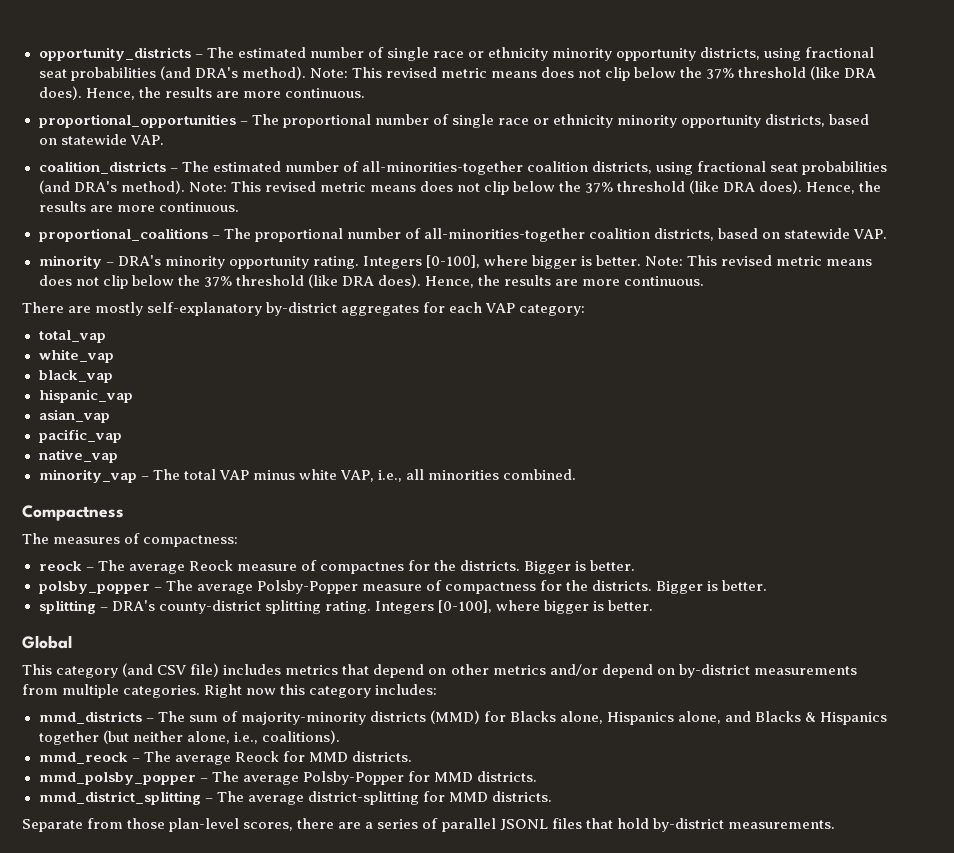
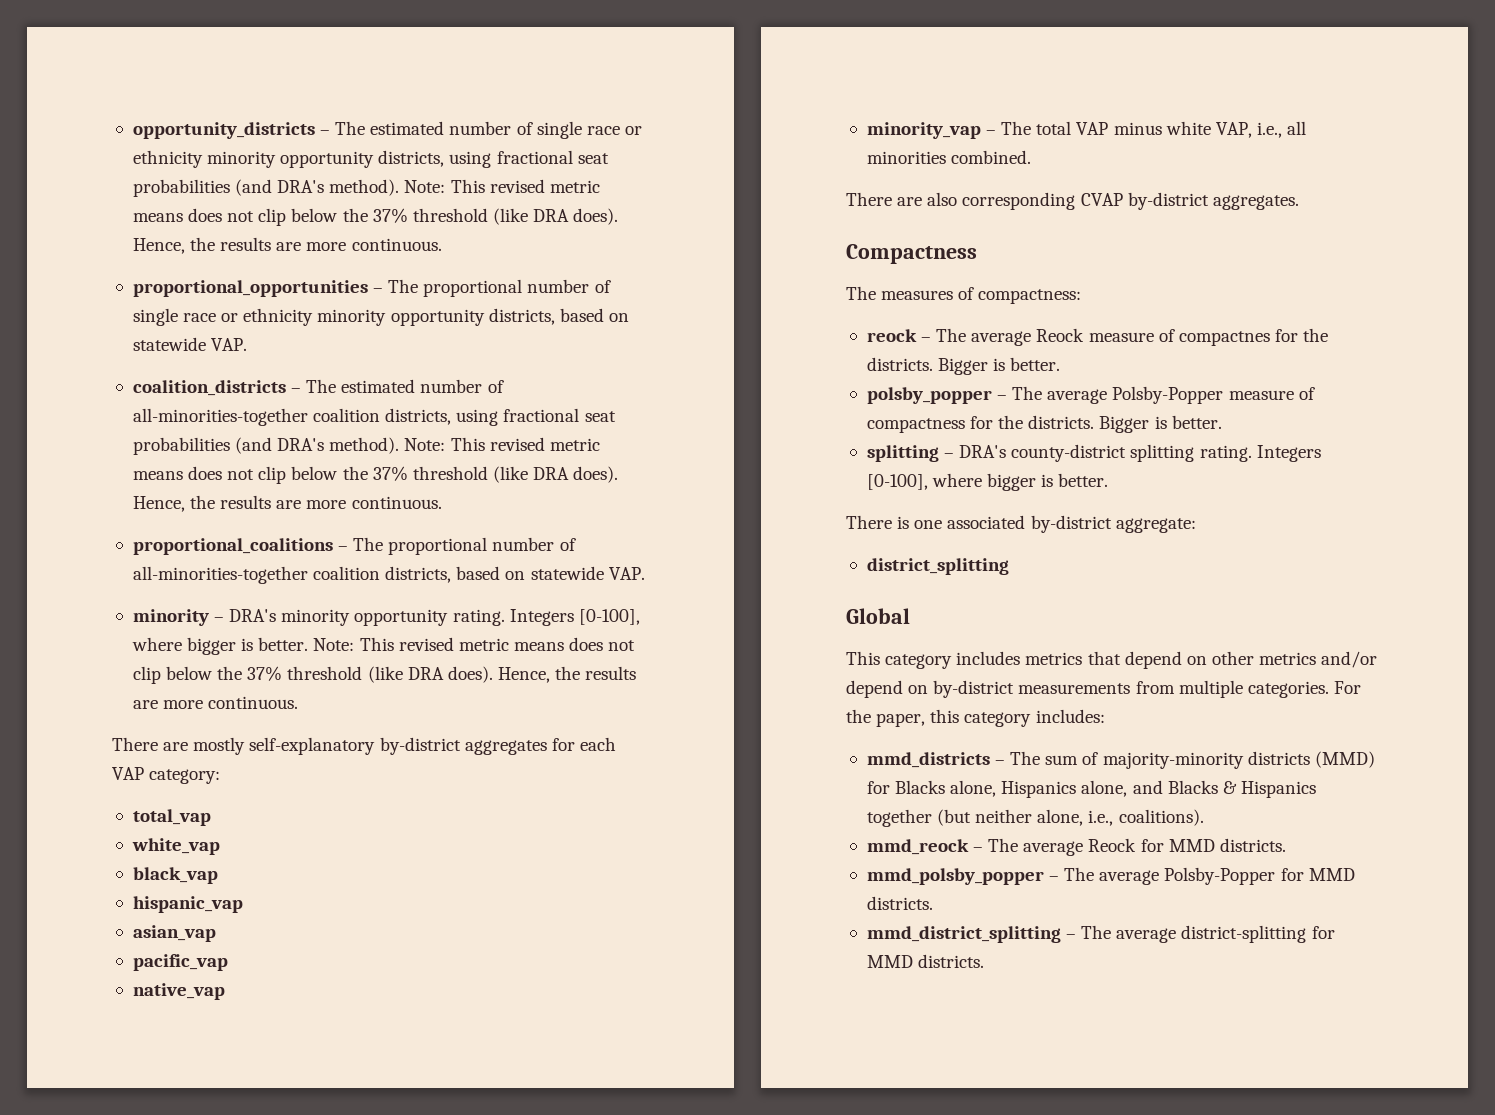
(577, 474) none -> [846,192,1299,210] // There are also corresponding CVAP by-district aggregates.
(654, 605) none -> [846,515,1196,533] [866,558,1009,575] // There is one associated by-district aggregate: // district_splitting
[122,663,220,677] (and CSV file) -> (953, 661) none
[204,684,277,698] Right now -> [1333,681,1361,694] [846,709,926,727] For the paper,
[22,818,835,832] // Separate from those plan-level scores, there are a series of parallel JSONL files that hold by-district measurements. -> (985, 961) none

